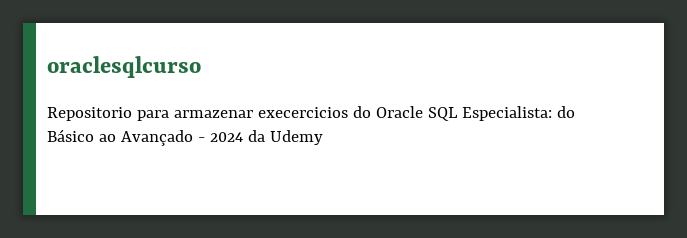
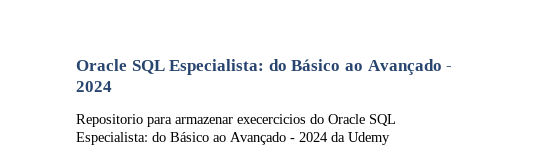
[47,56,201,78] oraclesqlcurso -> [76,59,453,75] [76,81,112,92] Oracle SQL Especialista: do Básico ao Avançado - 2024

